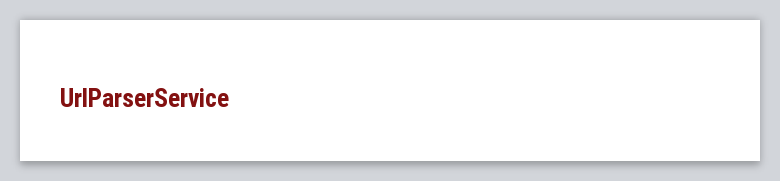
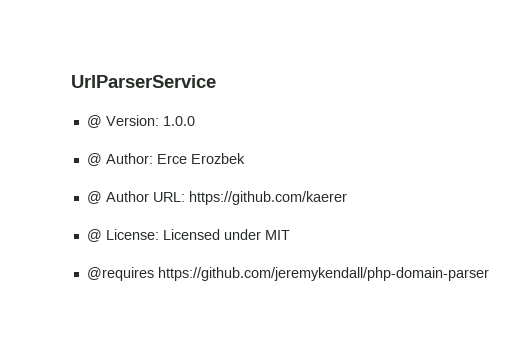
(229, 97) none -> [86,115,195,128] [86,153,245,166] [86,191,347,205] [86,229,290,242] [86,267,489,281] // @ Version: 1.0.0 // @ Author: Erce Erozbek // @ Author URL: https://github.com/kaerer // @ License: Licensed under MIT // @requires https://github.com/jeremykendall/php-domain-parser

